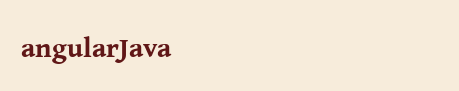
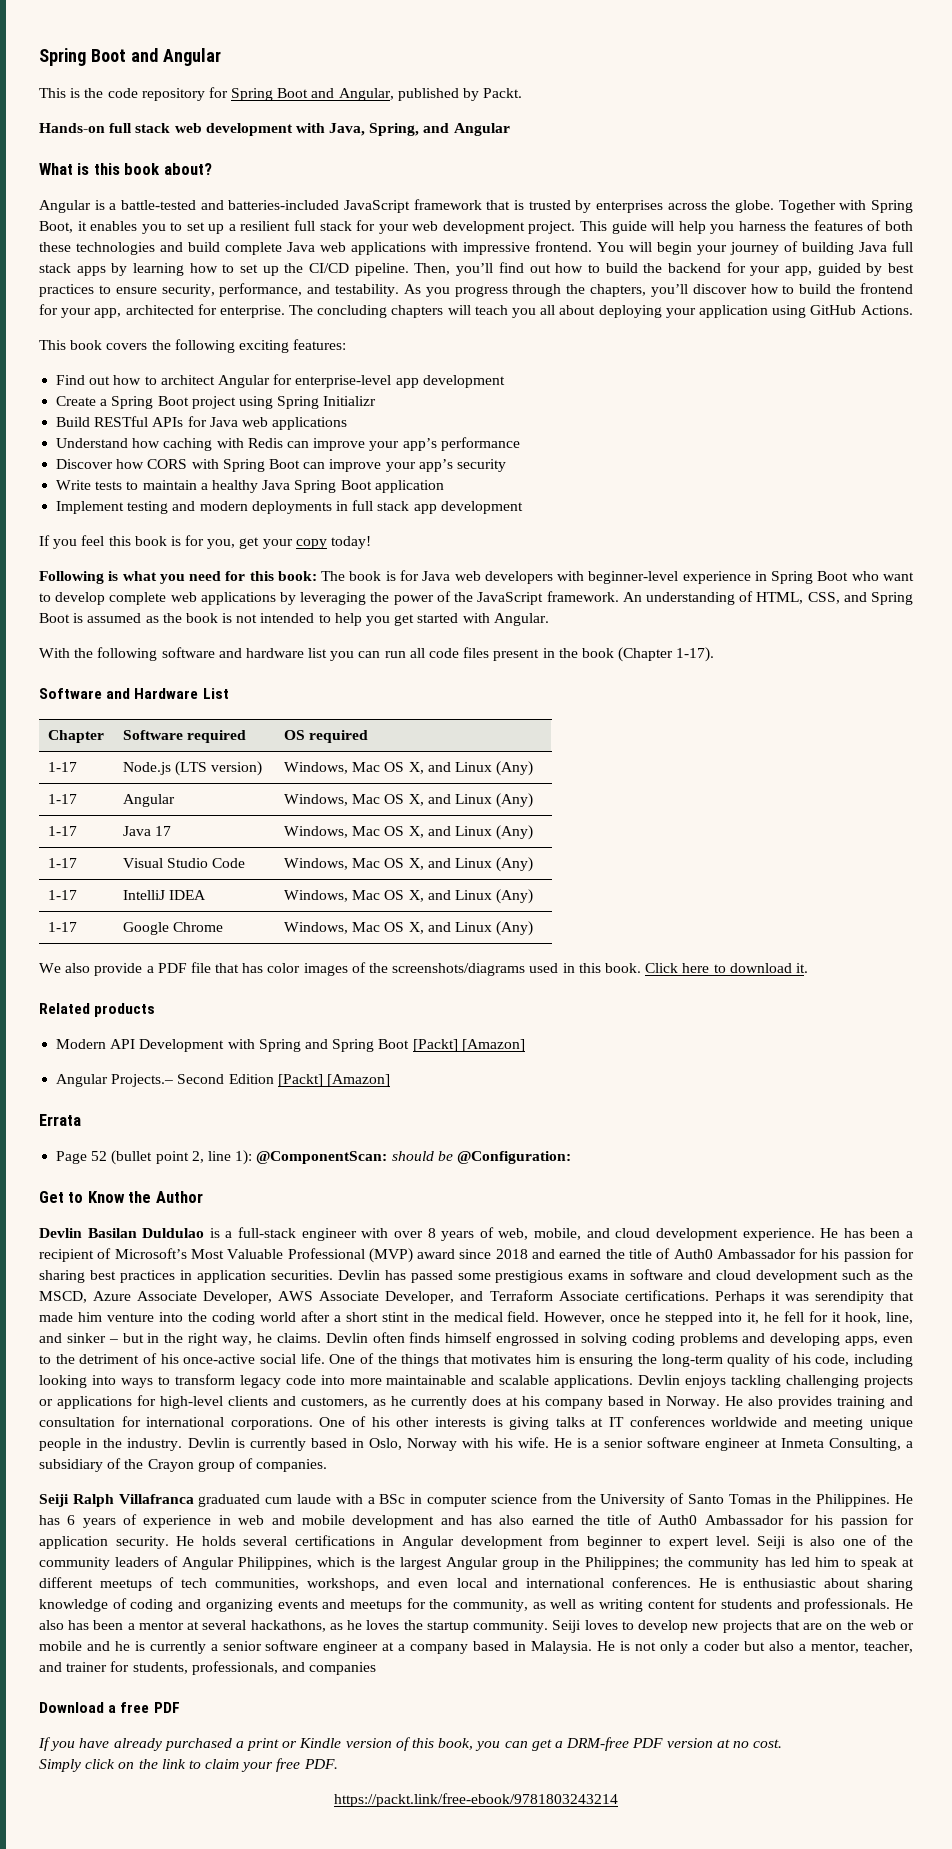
[21,36,172,64] angularJava -> [39,48,221,66] [39,87,523,101] [39,123,510,136] [39,163,212,175] [39,199,913,213] [39,220,913,234] [39,241,913,255] [39,262,914,276] [39,283,914,297] [39,304,913,318] [39,339,347,353] [56,374,505,388] [56,396,377,409] [56,416,348,430] [56,437,520,451] [56,459,506,472] [56,480,444,493] [56,500,523,514] [39,535,372,549] [39,570,914,584] [39,591,914,605] [39,613,549,626] [39,647,715,662] [39,688,229,699] [48,730,105,743] [123,730,247,743] [284,730,369,743] [48,762,78,772] [123,761,263,776] [284,761,534,776] [48,794,78,804] [123,794,176,807] [284,793,534,808] [48,826,78,836] [123,826,172,836] [284,825,534,840] [48,858,78,868] [123,858,246,868] [284,857,534,872] [48,890,78,900] [123,890,207,900] [284,889,534,904] [48,922,78,932] [123,922,224,935] [284,921,534,936] [39,962,808,976] [39,1003,156,1017] [56,1039,525,1052] [56,1074,390,1087] [39,1114,81,1126] [56,1150,571,1165] [39,1191,203,1203] [39,1227,913,1241] [39,1248,914,1263] [39,1269,913,1283] [39,1290,915,1304] [39,1311,913,1325] [39,1332,914,1346] [39,1353,914,1367] [39,1374,914,1388] [39,1395,913,1409] [39,1416,913,1430] [39,1437,914,1451] [39,1458,328,1472] [39,1493,914,1507] [39,1514,915,1528] [39,1535,913,1549] [39,1556,914,1570] [39,1577,913,1591] [39,1598,914,1612] [39,1620,915,1633] [39,1640,913,1654] [39,1661,377,1675] [39,1702,180,1713] [38,1737,783,1751] [39,1758,338,1772] [334,1793,618,1807] Spring Boot and Angular // This is the code repository for Spring Boot and Angular, published by Packt. // Hands-on full stack web development with Java, Spring, and Angular // What is this book about? // Angular is a battle-tested and batteries-included JavaScript framework that is trusted by enterprises across the globe. Together with Spring Boot, it enables you to set up a resilient full stack for your web development project. This guide will help you harness the features of both these technologies and build complete Java web applications with impressive frontend. You will begin your journey of building Java full stack apps by learning how to set up the CI/CD pipeline. Then, you’ll find out how to build the backend for your app, guided by best practices to ensure security, performance, and testability. As you progress through the chapters, you’ll discover how to build the frontend for your app, architected for enterprise. The concluding chapters will teach you all about deploying your application using GitHub Actions. // This book covers the following exciting features: // Find out how to architect Angular for enterprise-level app development // Create a Spring Boot project using Spring Initializr // Build RESTful APIs for Java web applications // Understand how caching with Redis can improve your app’s performance // Discover how CORS with Spring Boot can improve your app’s security // Write tests to maintain a healthy Java Spring Boot application // Implement testing and modern deployments in full stack app development // If you feel this book is for you, get your copy today! // Following is what you need for this book: The book is for Java web developers with beginner-level experience in Spring Boot who want to develop complete web applications by leveraging the power of the JavaScript framework. An understanding of HTML, CSS, and Spring Boot is assumed as the book is not intended to help you get started with Angular. // With the following software and hardware list you can run all code files present in the book (Chapter 1-17). // Software and Hardware List // Chapter | Software required | OS required // 1-17 | Node.js (LTS version) | Windows, Mac OS X, and Linux (Any) // 1-17 | Angular | Windows, Mac OS X, and Linux (Any) // 1-17 | Java 17 | Windows, Mac OS X, and Linux (Any) // 1-17 | Visual Studio Code | Windows, Mac OS X, and Linux (Any) // 1-17 | IntelliJ IDEA | Windows, Mac OS X, and Linux (Any) // 1-17 | Google Chrome | Windows, Mac OS X, and Linux (Any) // We also provide a PDF file that has color images of the screenshots/diagrams used in this book. Click here to download it. // Related products // Modern API Development with Spring and Spring Boot [Packt] [Amazon] // Angular Projects.– Second Edition [Packt] [Amazon] // Errata // Page 52 (bullet point 2, line 1): @ComponentScan: should be @Configuration: // Get to Know the Author // Devlin Basilan Duldulao is a full-stack engineer with over 8 years of web, mobile, and cloud development experience. He has been a recipient of Microsoft’s Most Valuable Professional (MVP) award since 2018 and earned the title of Auth0 Ambassador for his passion for sharing best practices in application securities. Devlin has passed some prestigious exams in software and cloud development such as the MSCD, Azure Associate Developer, AWS Associate Developer, and Terraform Associate certifications. Perhaps it was serendipity that made him venture into the coding world after a short stint in the medical field. However, once he stepped into it, he fell for it hook, line, and sinker – but in the right way, he claims. Devlin often finds himself engrossed in solving coding problems and developing apps, even to the detriment of his once-active social life. One of the things that motivates him is ensuring the long-term quality of his code, including looking into ways to transform legacy code into more maintainable and scalable applications. Devlin enjoys tackling challenging projects or applications for high-level clients and customers, as he currently does at his company based in Norway. He also provides training and consultation for international corporations. One of his other interests is giving talks at IT conferences worldwide and meeting unique people in the industry. Devlin is currently based in Oslo, Norway with his wife. He is a senior software engineer at Inmeta Consulting, a subsidiary of the Crayon group of companies. // Seiji Ralph Villafranca graduated cum laude with a BSc in computer science from the University of Santo Tomas in the Philippines. He has 6 years of experience in web and mobile development and has also earned the title of Auth0 Ambassador for his passion for application security. He holds several certifications in Angular development from beginner to expert level. Seiji is also one of the community leaders of Angular Philippines, which is the largest Angular group in the Philippines; the community has led him to speak at different meetups of tech communities, workshops, and even local and international conferences. He is enthusiastic about sharing knowledge of coding and organizing events and meetups for the community, as well as writing content for students and professionals. He also has been a mentor at several hackathons, as he loves the startup community. Seiji loves to develop new projects that are on the web or mobile and he is currently a senior software engineer at a company based in Malaysia. He is not only a coder but also a mentor, teacher, and trainer for students, professionals, and companies // Download a free PDF // If you have already purchased a print or Kindle version of this book, you can get a DRM-free PDF version at no cost. // Simply click on the link to claim your free PDF. // https://packt.link/free-ebook/9781803243214

